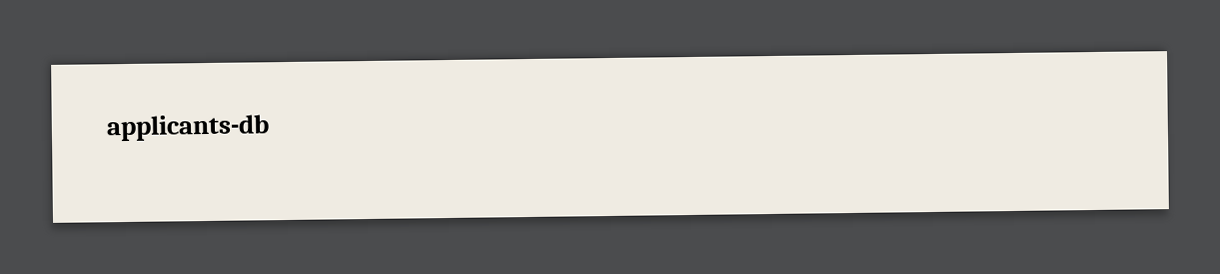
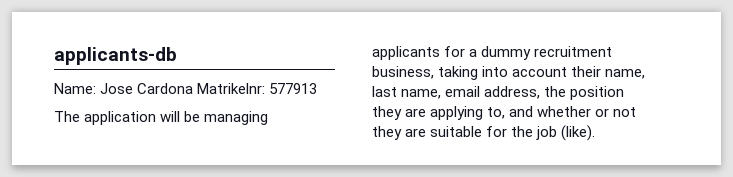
(270, 128) none -> [54,83,318,94] [54,111,269,125] [372,46,613,60] [372,66,646,80] [372,86,625,100] [372,106,637,120] [372,125,596,141] // Name: Jose Cardona Matrikelnr: 577913 // The application will be managing applicants for a dummy recruitment business, taking into account their name, last name, email address, the position they are applying to, and whether or not they are suitable for the job (like).

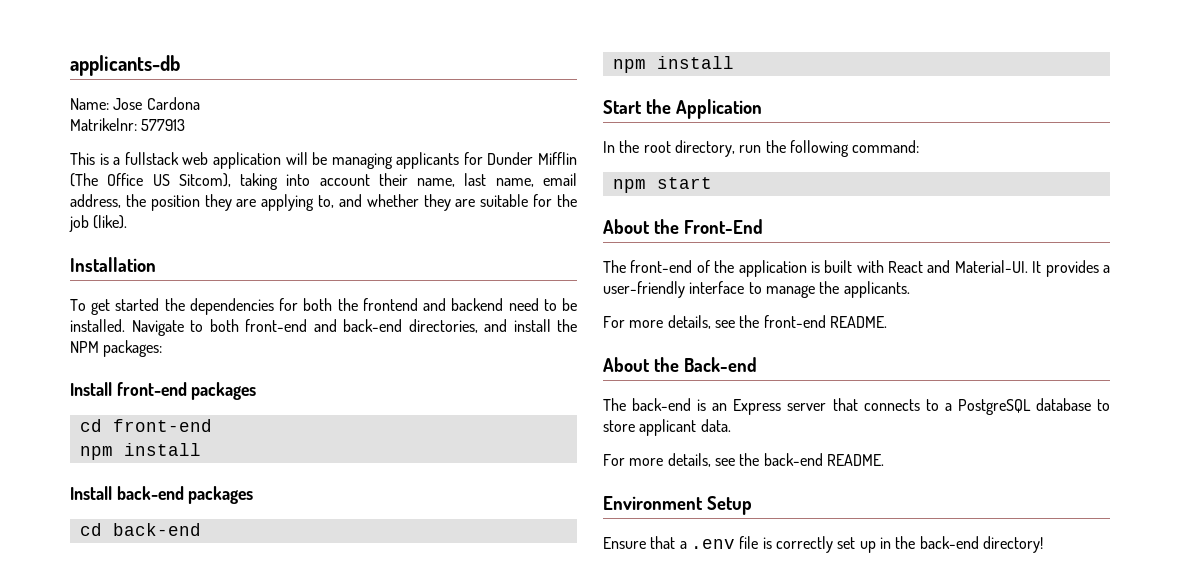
(194, 88) none -> (200, 103) //
[54,111,80,122] The -> [70,152,209,165] This is a fullstack web
[469,46,613,60] [372,66,434,79] a dummy recruitment business, -> [487,152,577,165] [70,173,231,187] Dunder Mifflin (The Office US Sitcom),
[595,107,637,117] or not -> (419, 200) none
(596, 133) none -> [70,257,156,272] [70,298,577,315] [70,319,577,336] [70,340,163,357] [70,382,257,400] [79,419,212,432] [79,443,201,460] [70,486,254,504] [79,523,201,536] [612,56,734,73] [603,99,762,119] [603,140,920,157] [612,177,712,193] [603,219,763,234] [603,260,1111,277] [603,281,910,298] [603,315,887,329] [603,357,757,372] [603,398,1110,415] [603,419,731,436] [603,453,884,467] [603,496,752,515] [603,536,1043,553] // Installation // To get started the dependencies for both the frontend and backend need to be installed. Navigate to both front-end and back-end directories, and install the NPM packages: // Install front-end packages // cd front-end // npm install // Install back-end packages // cd back-end // npm install // Start the Application // In the root directory, run the following command: // npm start // About the Front-End // The front-end of the application is built with React and Material-UI. It provides a user-friendly interface to manage the applicants. // For more details, see the front-end README. // About the Back-end // The back-end is an Express server that connects to a PostgreSQL database to store applicant data. // For more details, see the back-end README. // Environment Setup // Ensure that a .env file is correctly set up in the back-end directory!

